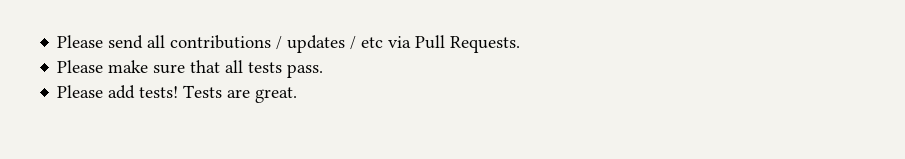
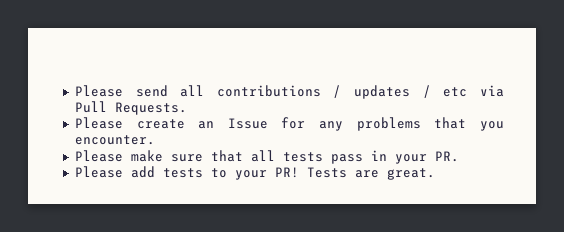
(521, 44) none -> [74,117,505,131] [74,135,155,145] // Please create an Issue for any problems that you encounter.
[287,64,324,78] [57,85,179,99] pass. // Please add tests! -> [330,150,459,164] [74,166,299,180] pass in your PR. // Please add tests to your PR!

